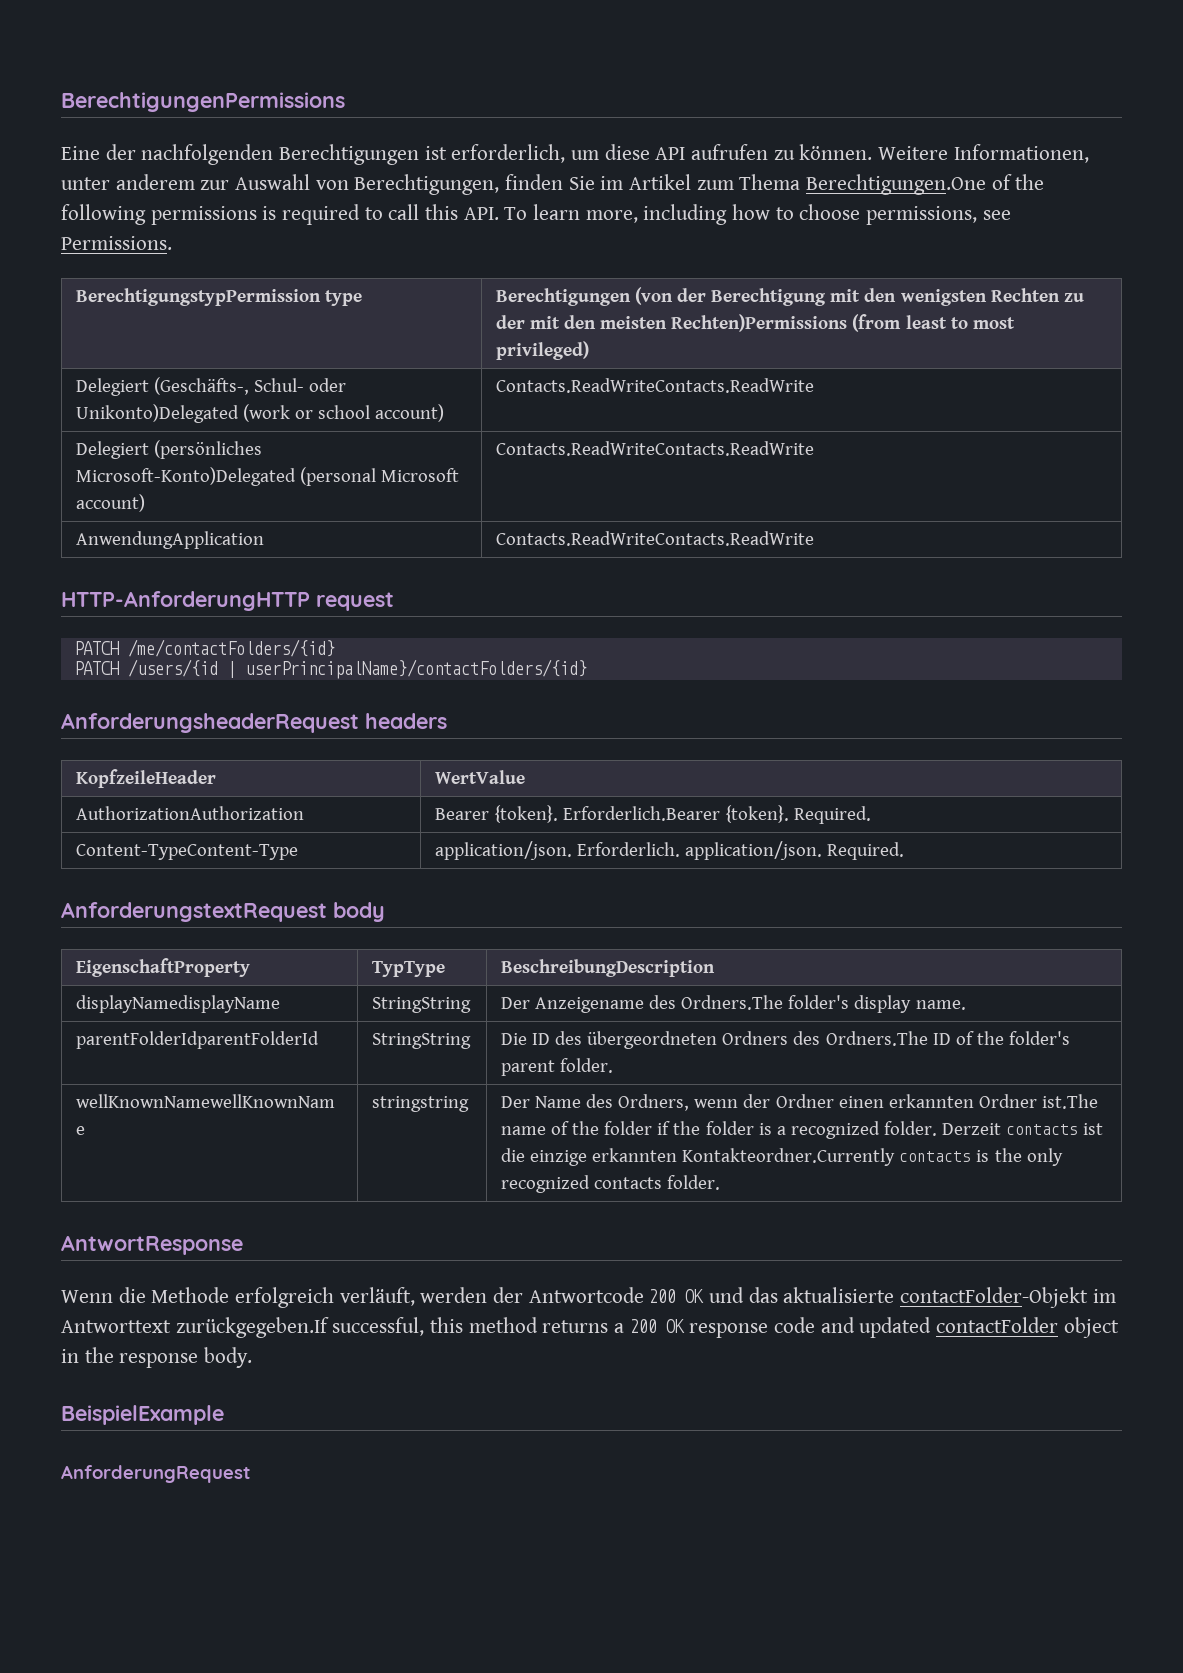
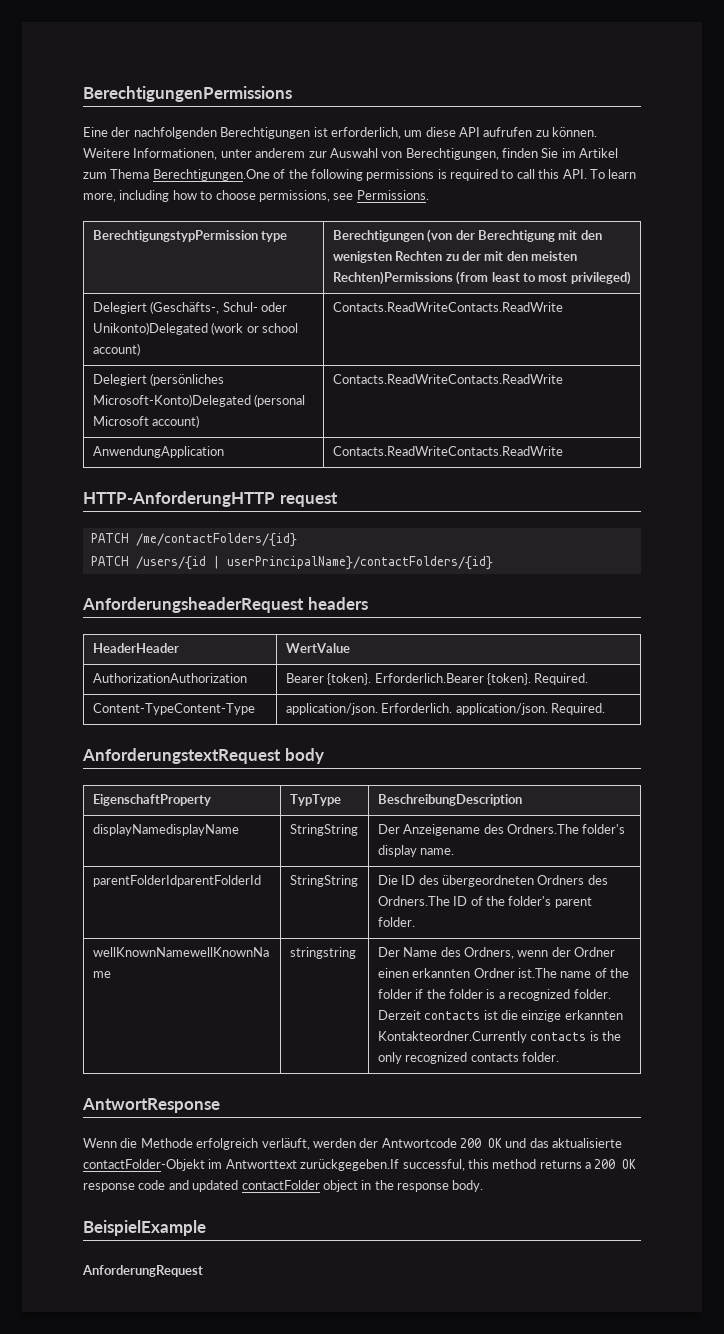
[75,769,216,788] KopfzeileHeader -> [92,643,179,653] HeaderHeader

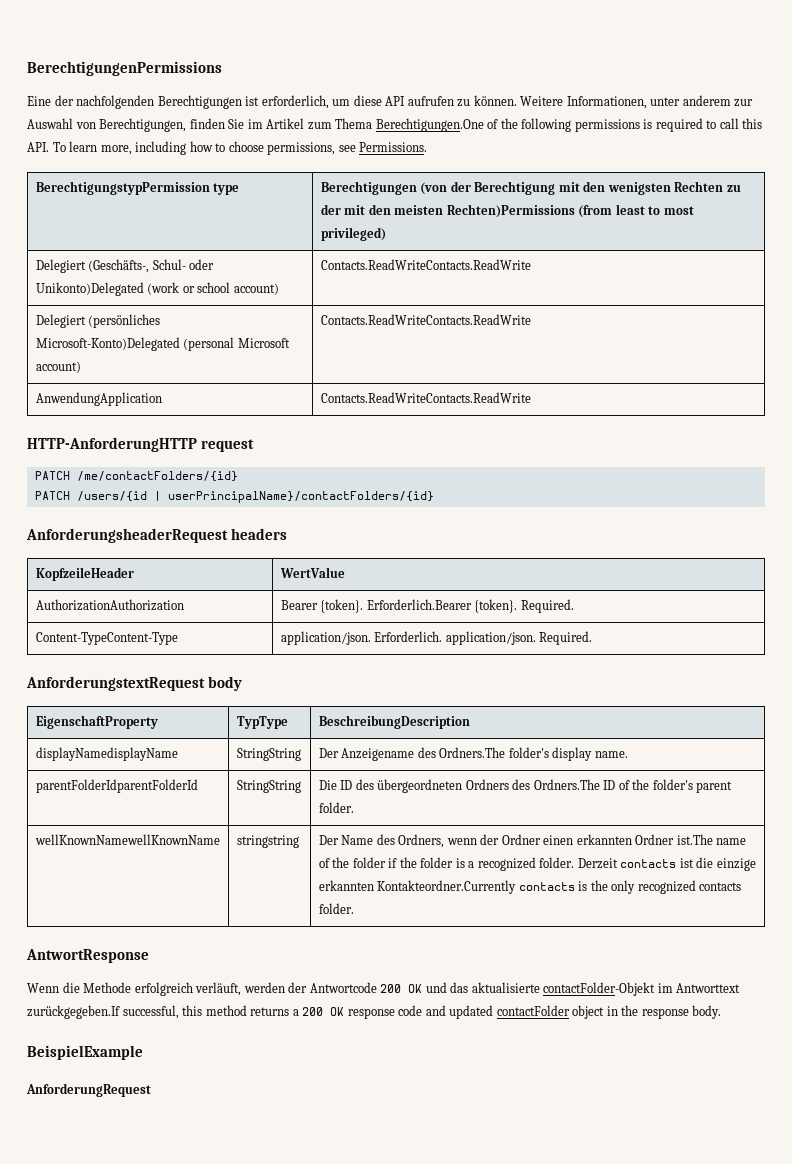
[92,643,179,653] HeaderHeader -> [35,567,134,581] KopfzeileHeader

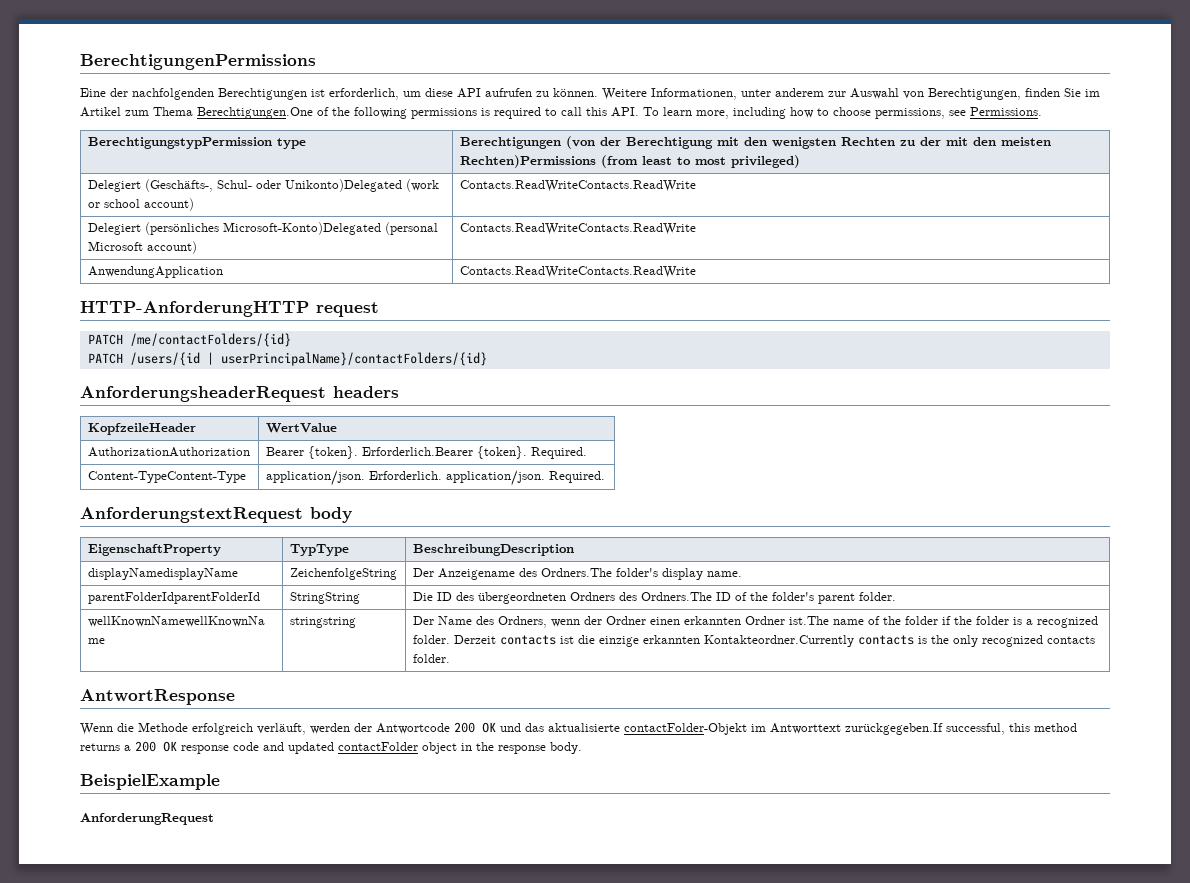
[236,748,301,761] StringString -> [289,568,397,580] ZeichenfolgeString

